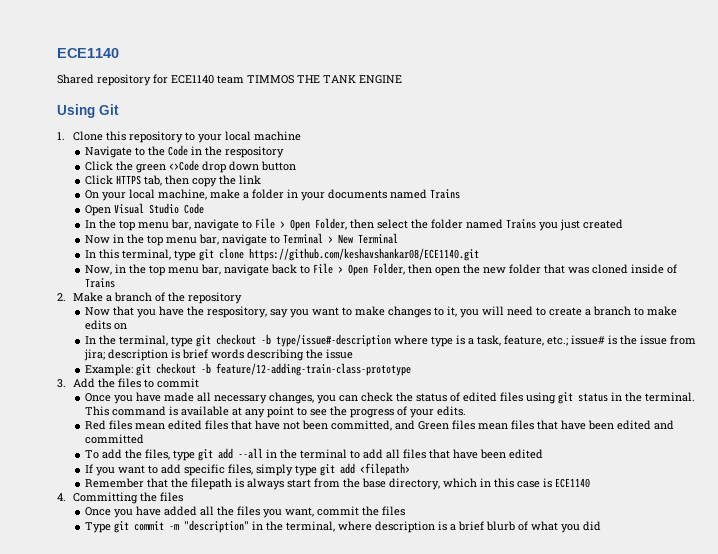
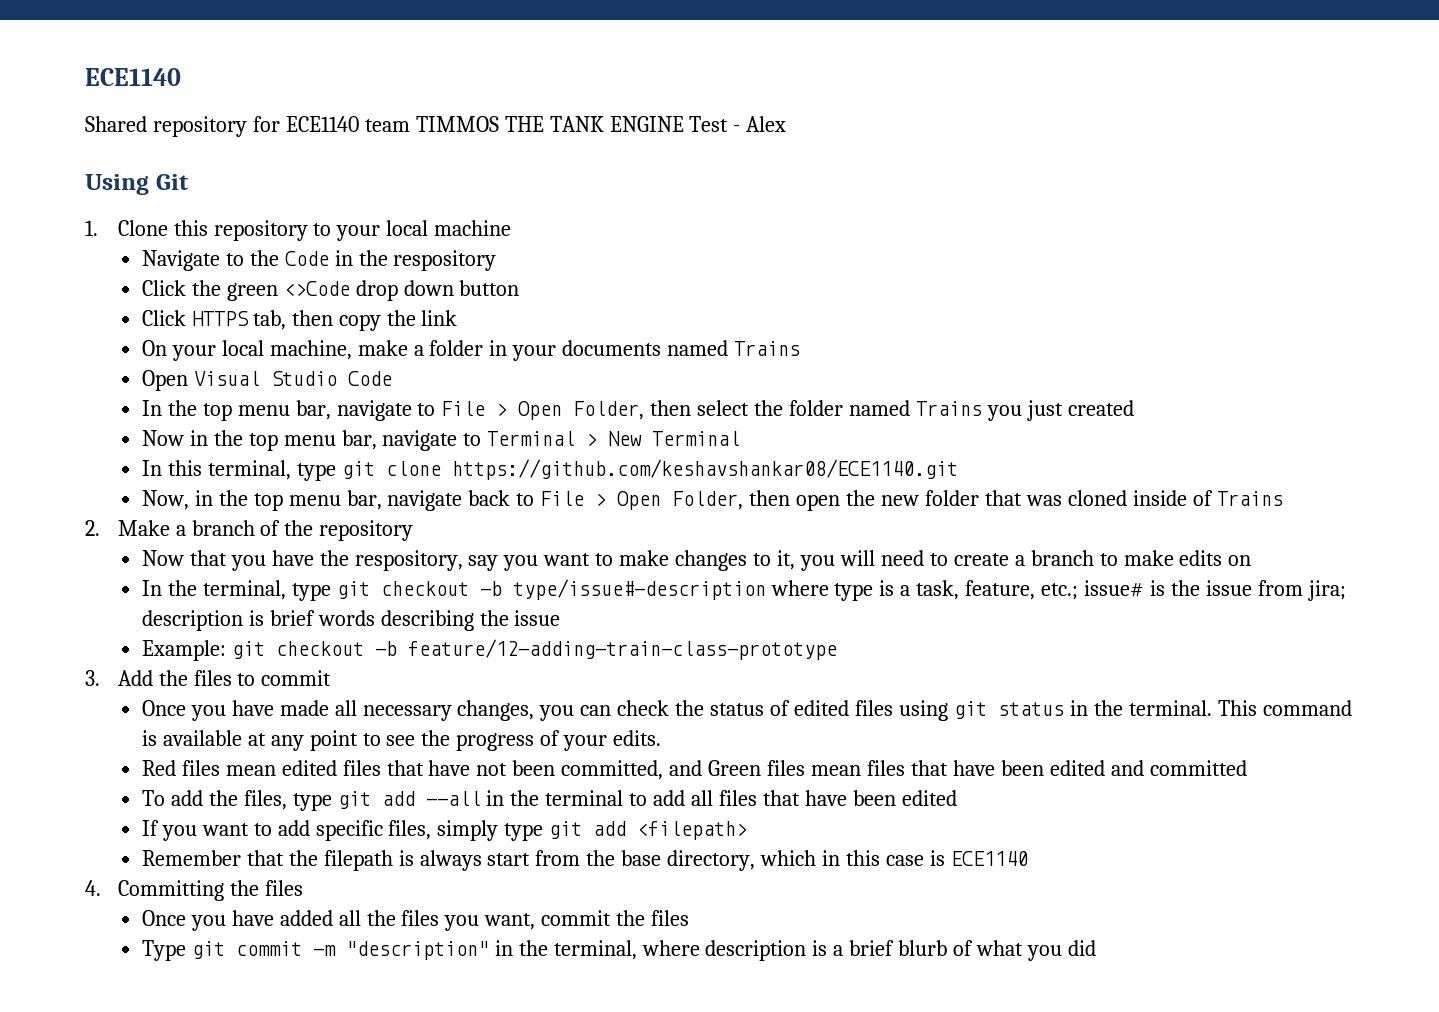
(402, 79) none -> [689,116,787,132] Test - Alex

